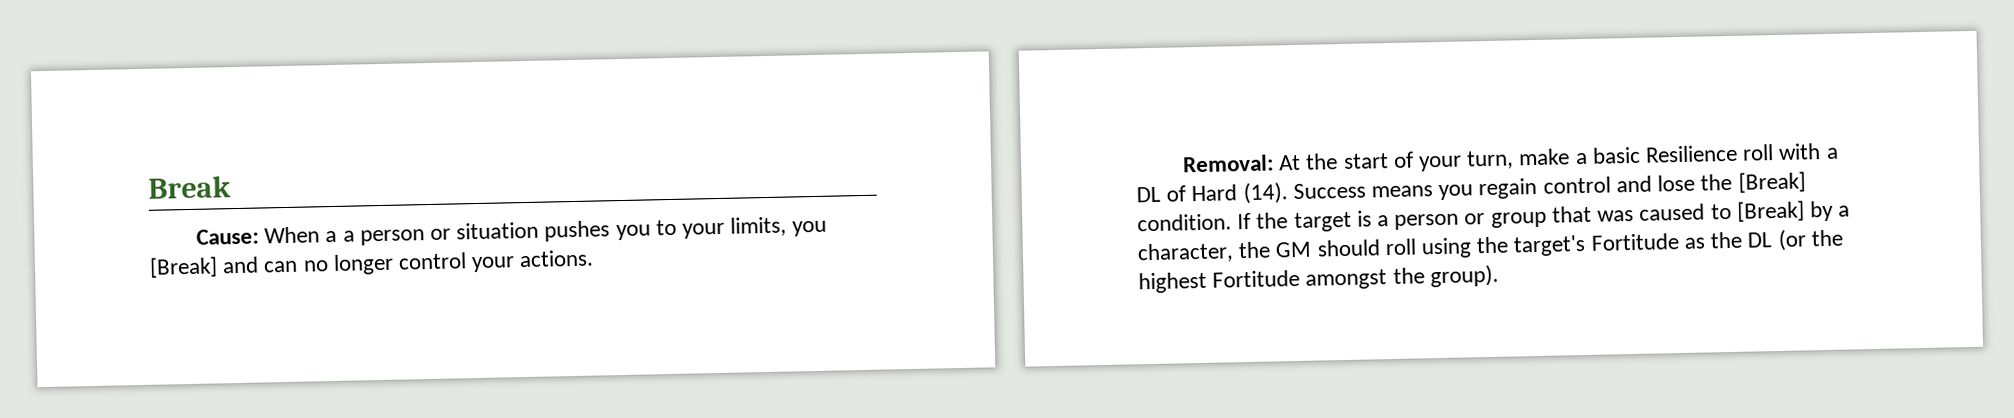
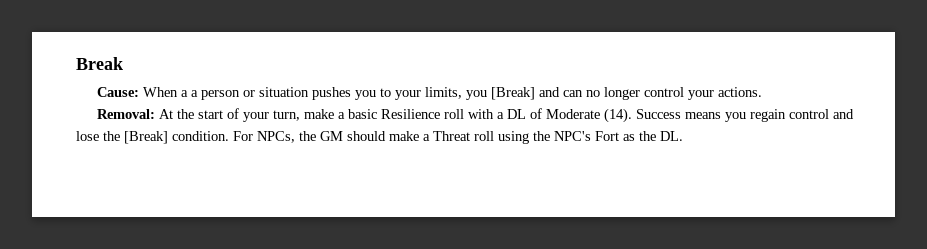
[1191,184,1238,202] Hard -> [545,109,600,119] Moderate
[1237,200,1851,233] [1137,229,1843,264] [1138,264,1499,294] If the target is a person or group that was caused to [Break] by a character, the GM should roll using the target's Fortitude as the DL (or the highest Fortitude amongst the group). -> [233,131,683,144] For NPCs, the GM should make a Threat roll using the NPC's Fort as the DL.

